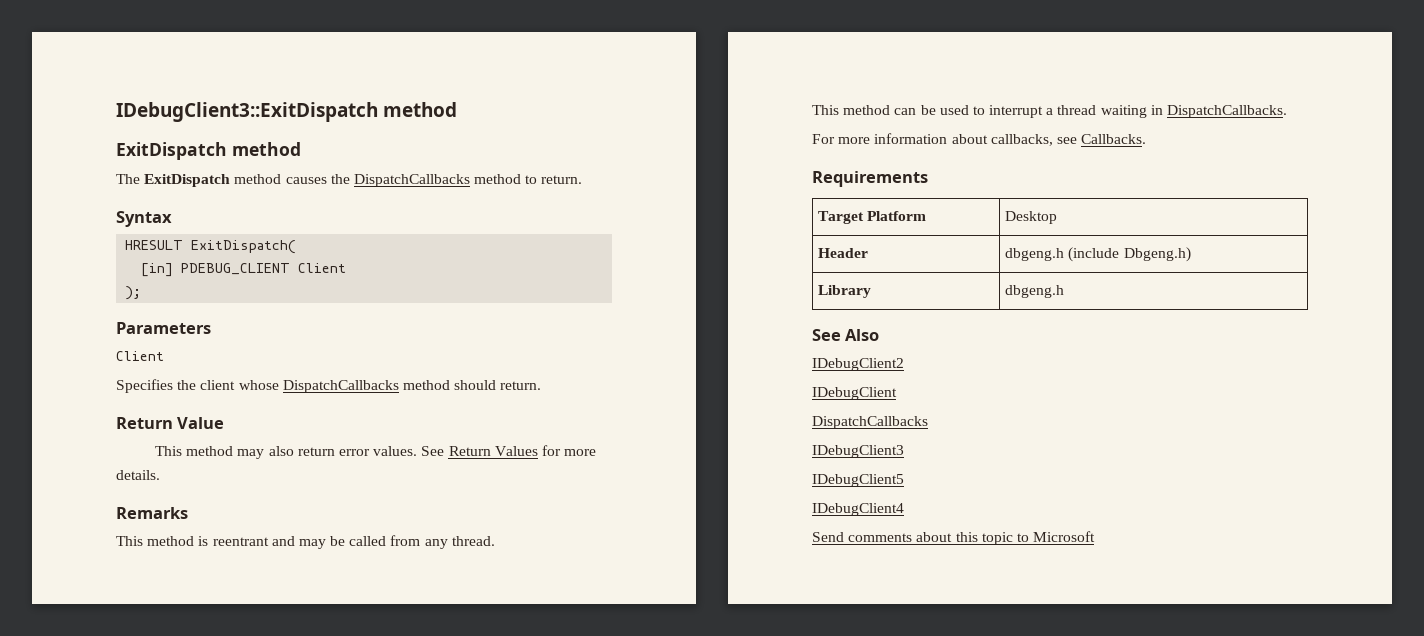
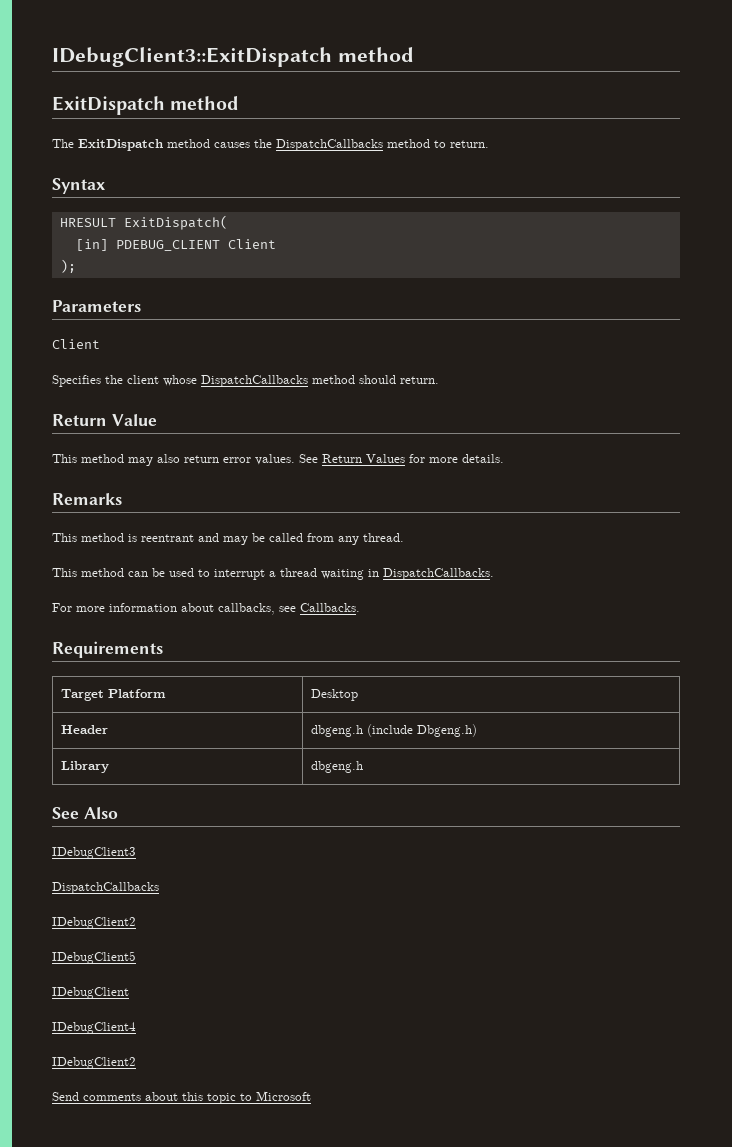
[812,358,904,371] // IDebugClient2 -> [52,847,136,859] [52,882,159,894] [52,917,136,929] [52,951,136,964] // IDebugClient3 // DispatchCallbacks // IDebugClient2 // IDebugClient5
[812,416,928,429] [812,445,904,458] [812,474,904,487] [812,503,904,516] DispatchCallbacks // IDebugClient3 // IDebugClient5 // IDebugClient4 -> [52,1022,136,1034] [52,1057,136,1069] IDebugClient4 // IDebugClient2

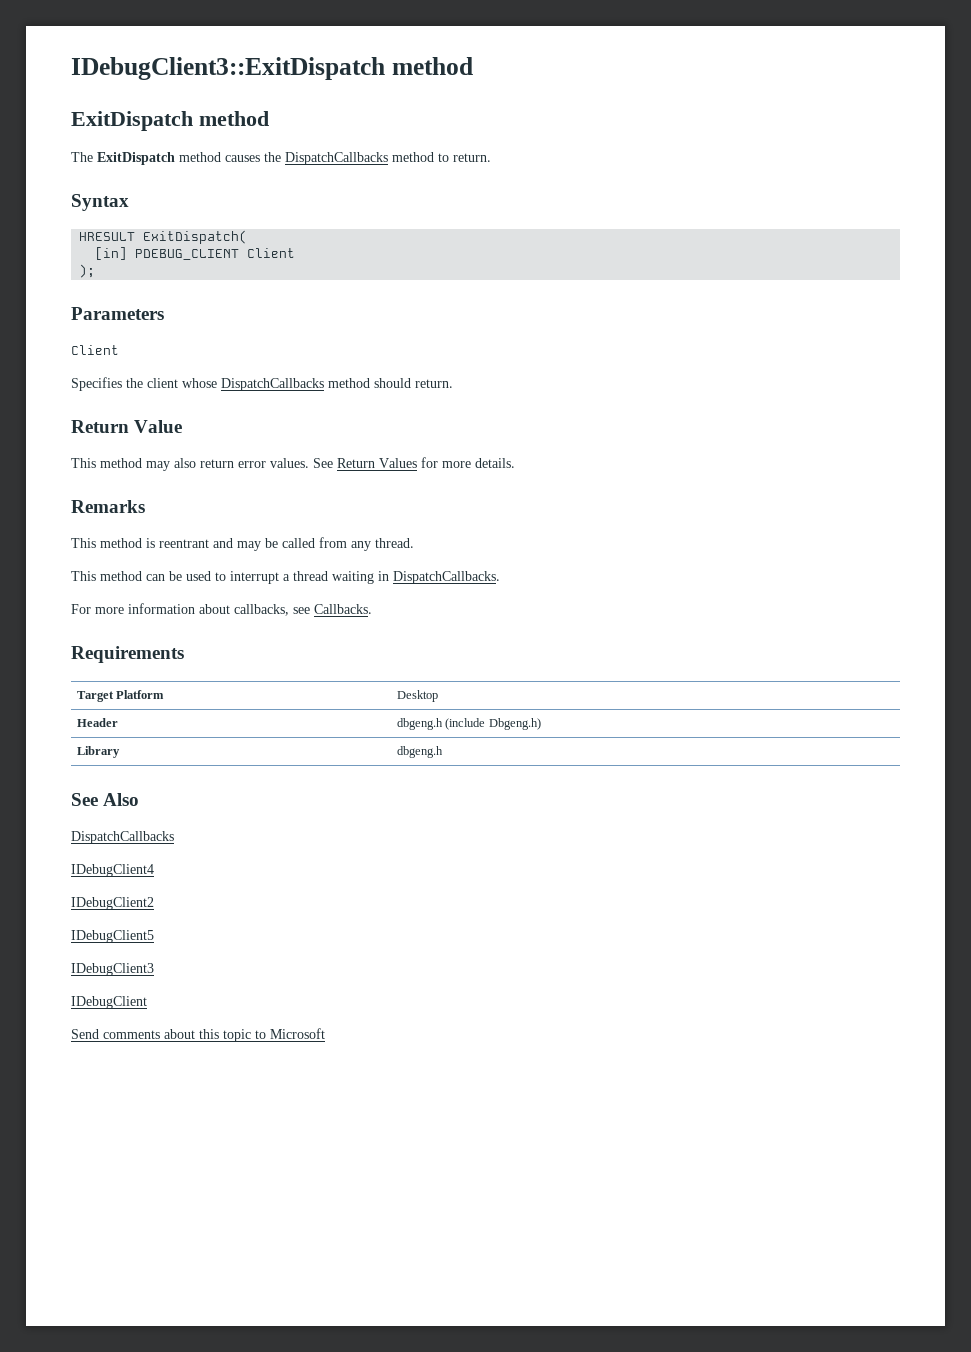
[52,847,136,859] [52,882,159,894] IDebugClient3 // DispatchCallbacks -> [71,831,174,844] [71,864,154,877] DispatchCallbacks // IDebugClient4
(136, 957) none -> [71,963,154,976] // IDebugClient3
[52,1022,136,1034] [52,1057,136,1069] // IDebugClient4 // IDebugClient2 -> (147, 1002) none

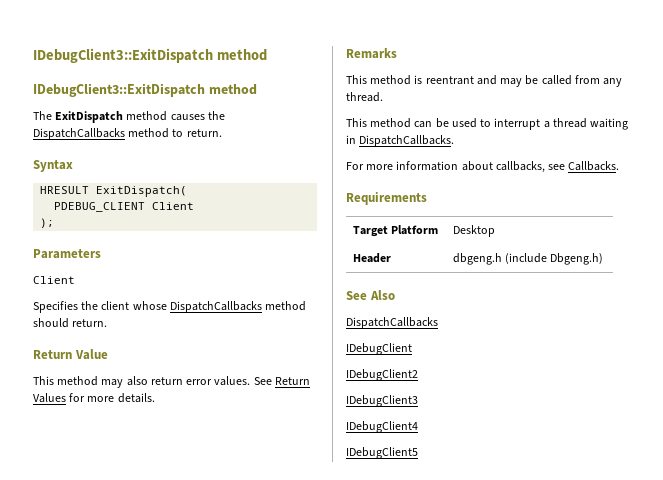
[71,57,473,80] [71,111,193,131] IDebugClient3::ExitDispatch method // ExitDispatch -> [33,48,267,63] [33,83,205,97] IDebugClient3::ExitDispatch method // IDebugClient3::ExitDispatch
[95,247,128,260] [in] -> (188, 191) none
[77,746,121,758] [397,746,444,758] // Library | dbgeng.h -> (603, 259) none
[71,864,154,877] IDebugClient4 -> [346,343,412,355] IDebugClient
[71,930,154,943] // IDebugClient5 -> (418, 375) none
[71,996,147,1009] [71,1028,325,1042] IDebugClient // Send comments about this topic to Microsoft -> [346,421,418,433] [346,447,418,459] IDebugClient4 // IDebugClient5

